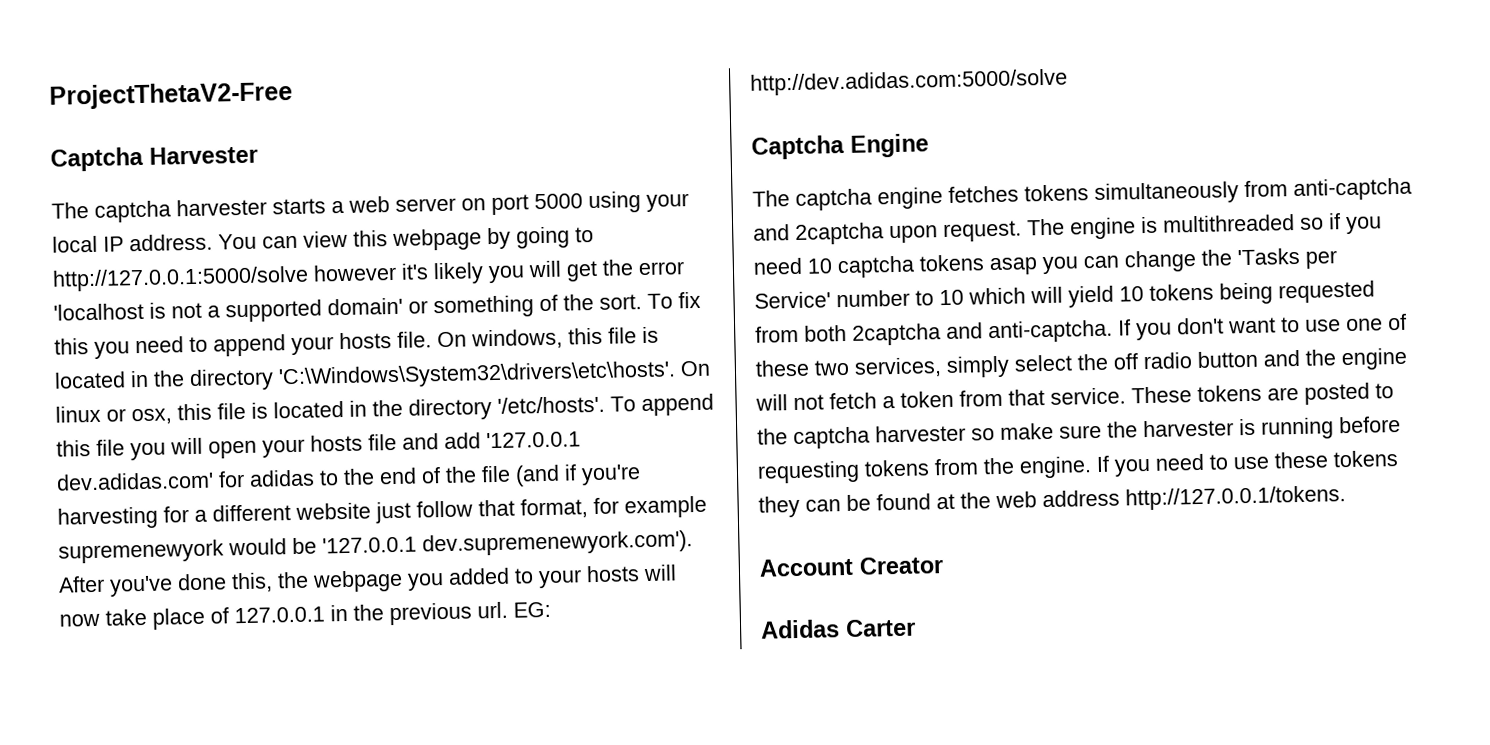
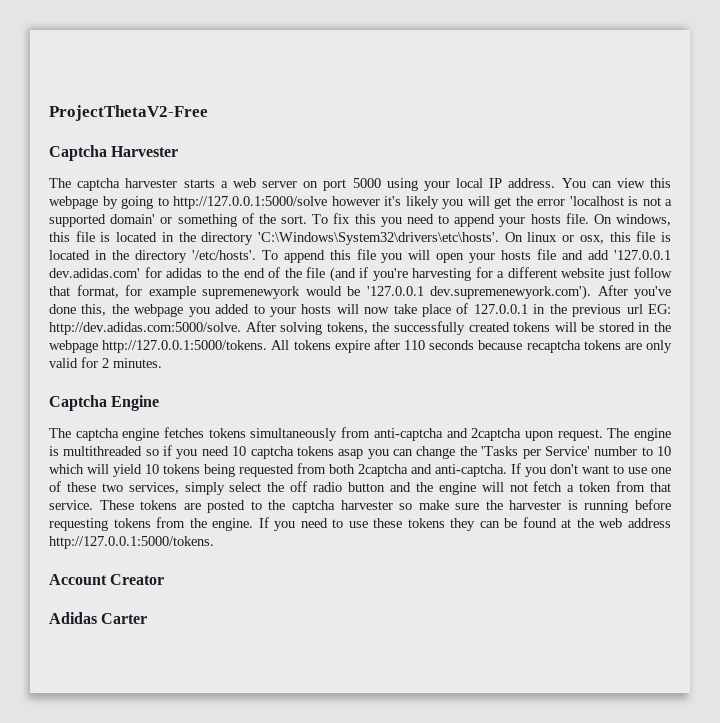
[477,601,551,619] [750,68,1068,96] url. EG: http://dev.adidas.com:5000/solve -> [626,304,672,314] [49,321,671,335] [49,339,672,353] [49,357,162,368] url EG: http://dev.adidas.com:5000/solve. After solving tokens, the successfully created tokens will be stored in the webpage http://127.0.0.1:5000/tokens. All tokens expire after 110 seconds because recaptcha tokens are only valid for 2 minutes.
[1125,485,1346,511] http://127.0.0.1/tokens. -> [49,536,214,549] http://127.0.0.1:5000/tokens.

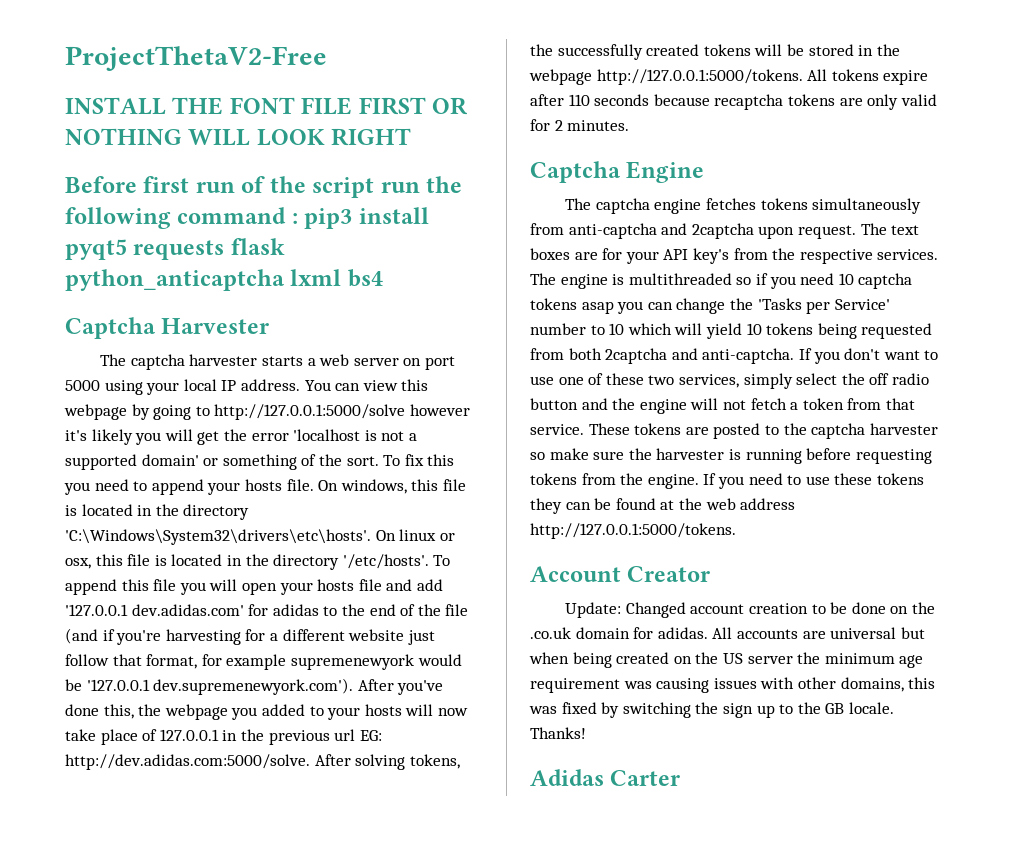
(208, 113) none -> [65,97,469,115] [65,128,412,146] [65,176,463,198] [65,207,429,229] [65,238,285,260] [65,269,383,291] // INSTALL THE FONT FILE FIRST OR NOTHING WILL LOOK RIGHT // Before first run of the script run the following command : pip3 install pyqt5 requests flask python_anticaptcha lxml bs4
(630, 433) none -> [891,225,920,235] [530,248,939,264] [530,273,556,285] text boxes are for your API key's from the respective services. The
(165, 579) none -> [565,602,935,618] [530,627,925,639] [529,652,924,668] [530,677,936,693] [529,702,894,718] [530,727,586,739] // Update: Changed account creation to be done on the .co.uk domain for adidas. All accounts are universal but when being created on the US server the minimum age requirement was causing issues with other domains, this was fixed by switching the sign up to the GB locale. Thanks!

